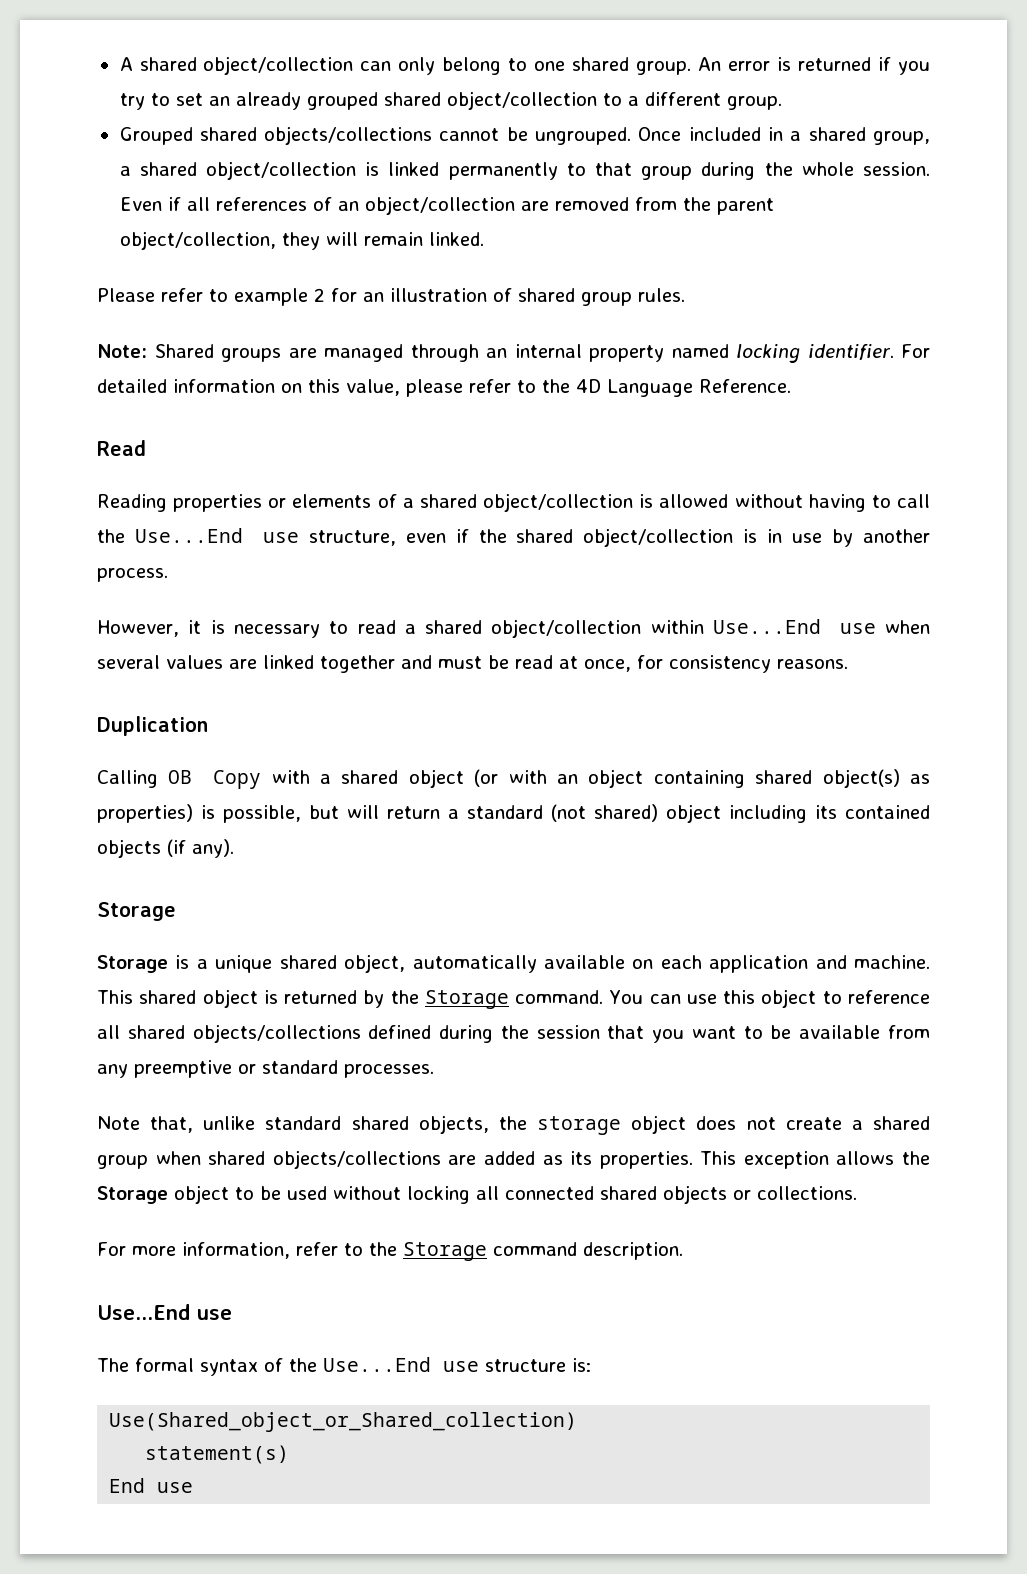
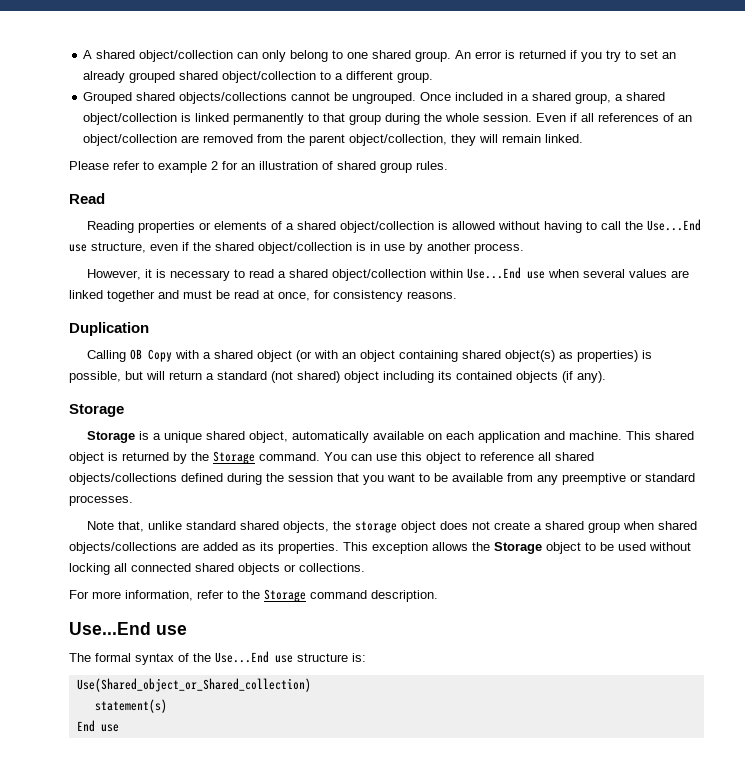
[97,344,930,363] [97,379,791,397] // Note: Shared groups are managed through an internal property named locking identifier. For detailed information on this value, please refer to the 4D Language Reference. -> (448, 165) none

